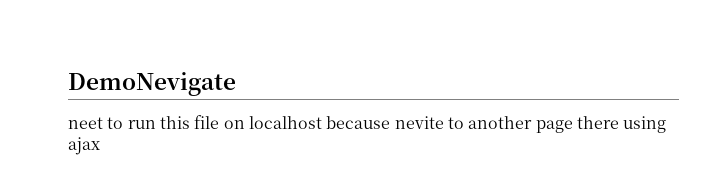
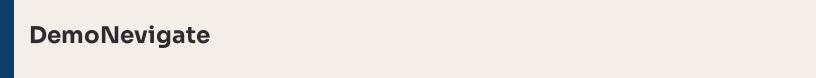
[68,115,667,133] [68,137,100,155] // neet to run this file on localhost because nevite to another page there using ajax -> (210, 37) none

